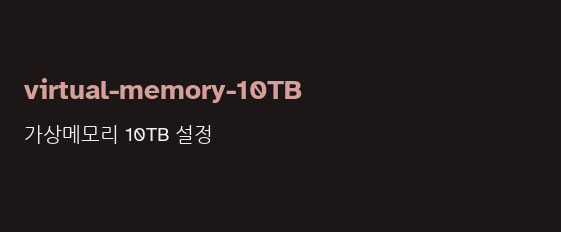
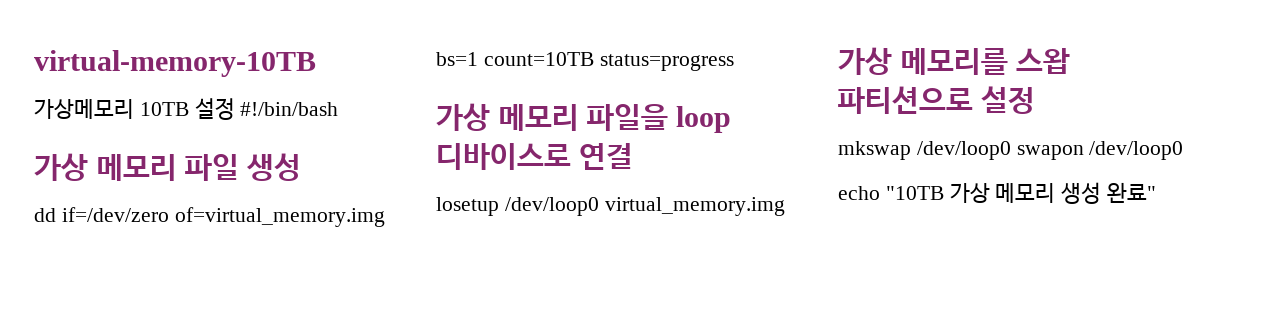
(213, 134) none -> [240,102,339,116] [34,153,302,181] [34,207,385,227] [436,52,734,71] [436,103,732,133] [436,143,634,170] [436,197,785,216] [838,47,1071,75] [838,86,1036,114] [838,141,1184,160] [838,182,1157,204] #!/bin/bash // 가상 메모리 파일 생성 // dd if=/dev/zero of=virtual_memory.img bs=1 count=10TB status=progress // 가상 메모리 파일을 loop 디바이스로 연결 // losetup /dev/loop0 virtual_memory.img // 가상 메모리를 스왑 파티션으로 설정 // mkswap /dev/loop0 swapon /dev/loop0 // echo "10TB 가상 메모리 생성 완료"

